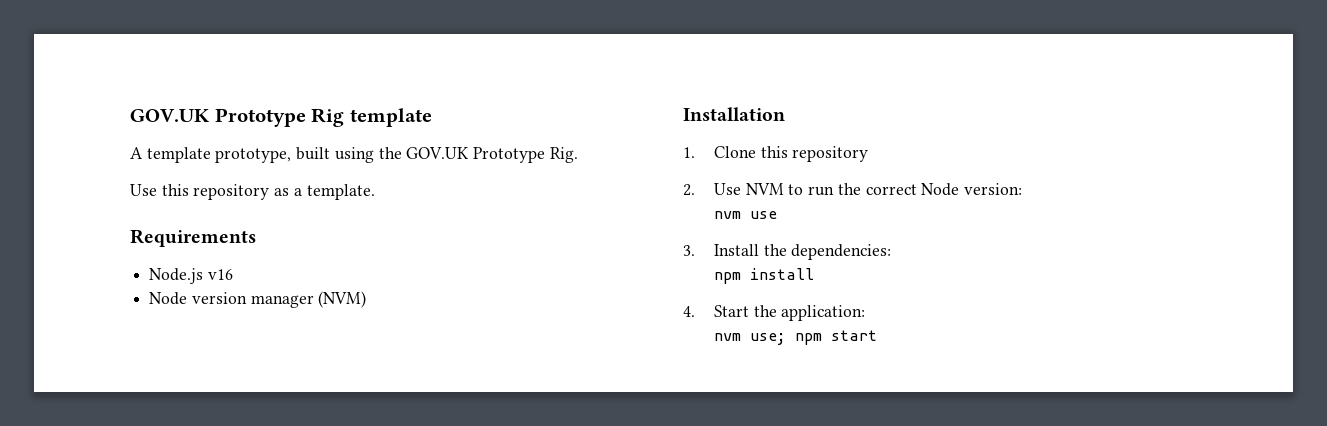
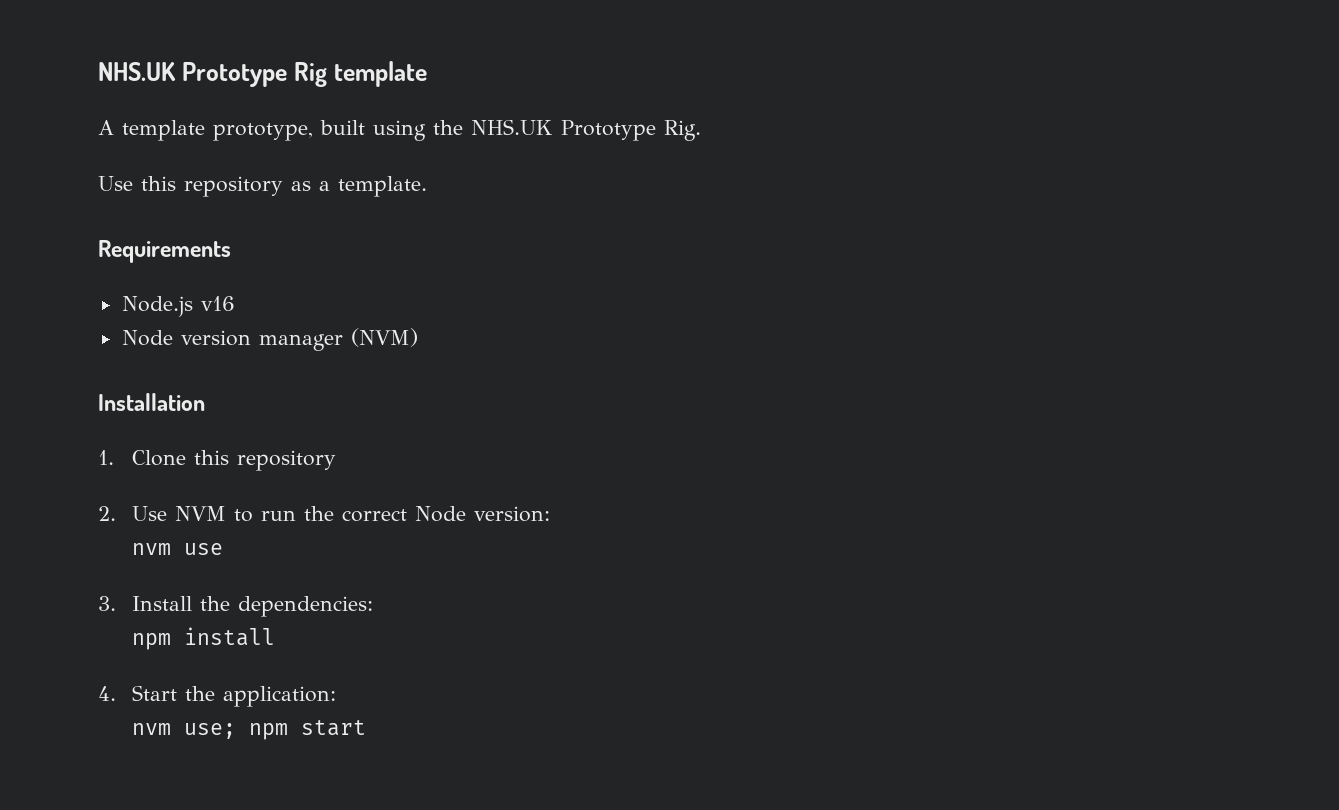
[130,109,209,122] GOV.UK -> [98,62,176,81] NHS.UK
[406,147,470,159] GOV.UK -> [471,119,553,135] NHS.UK

